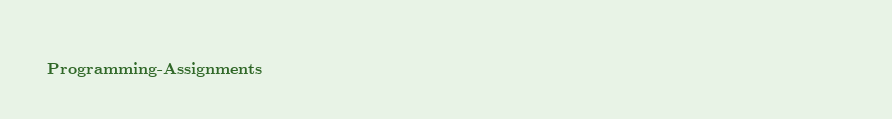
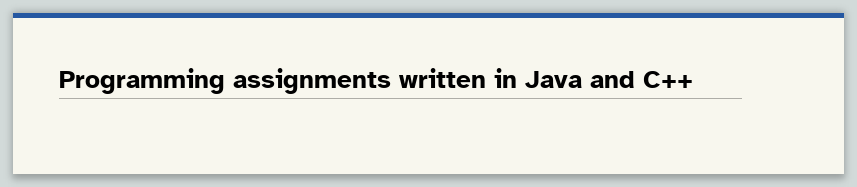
[47,62,262,77] Programming-Assignments -> [59,68,693,94] Programming assignments written in Java and C++

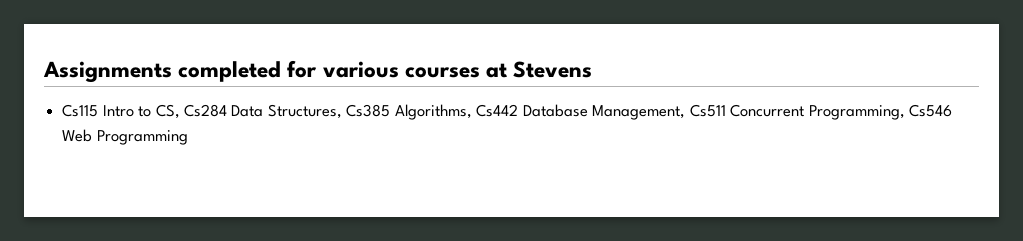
[59,68,693,94] Programming assignments written in Java and C++ -> [43,60,593,83] [62,104,952,120] [62,129,188,145] Assignments completed for various courses at Stevens // Cs115 Intro to CS, Cs284 Data Structures, Cs385 Algorithms, Cs442 Database Management, Cs511 Concurrent Programming, Cs546 Web Programming

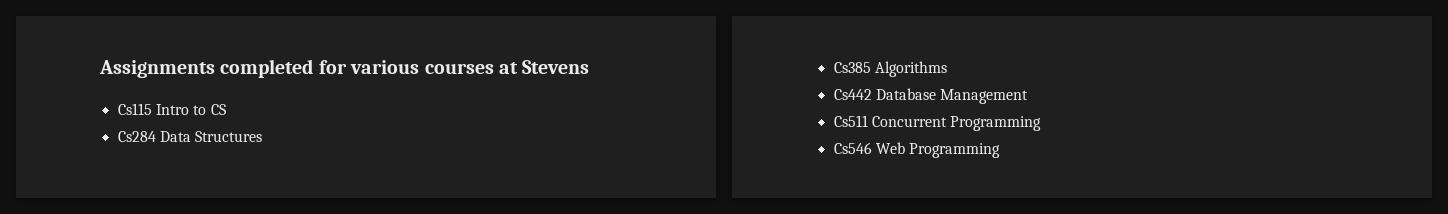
[155,104,180,119] CS, -> [210,104,226,115] CS //
[267,104,472,120] Structures, Cs385 Algorithms, -> [195,131,263,142] [833,61,947,77] Structures // Cs385 Algorithms //
[592,105,686,120] Management, -> [940,89,1029,104] Management //
[808,105,905,120] Programming, -> [950,116,1042,131] Programming //

